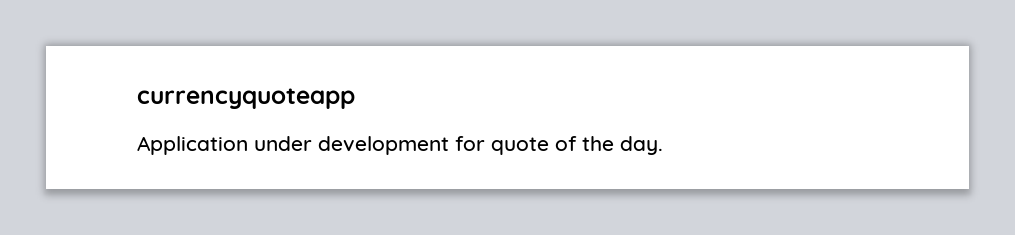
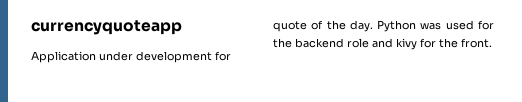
(663, 145) none -> [377,20,494,32] [273,38,492,50] Python was used for the backend role and kivy for the front.

